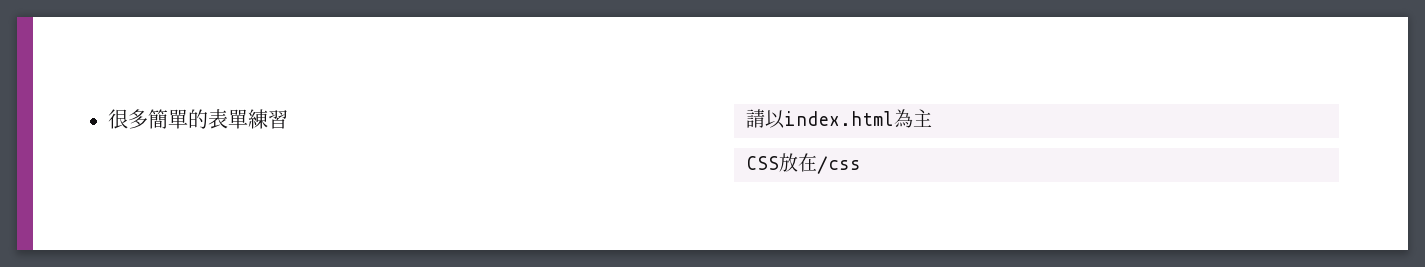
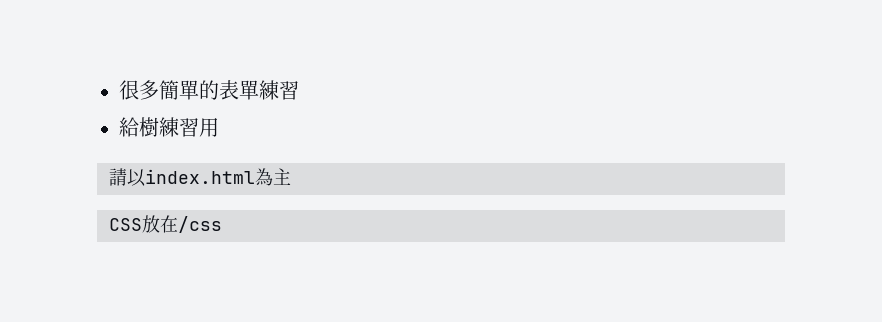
(288, 119) none -> [119,117,219,137] // 給樹練習用

